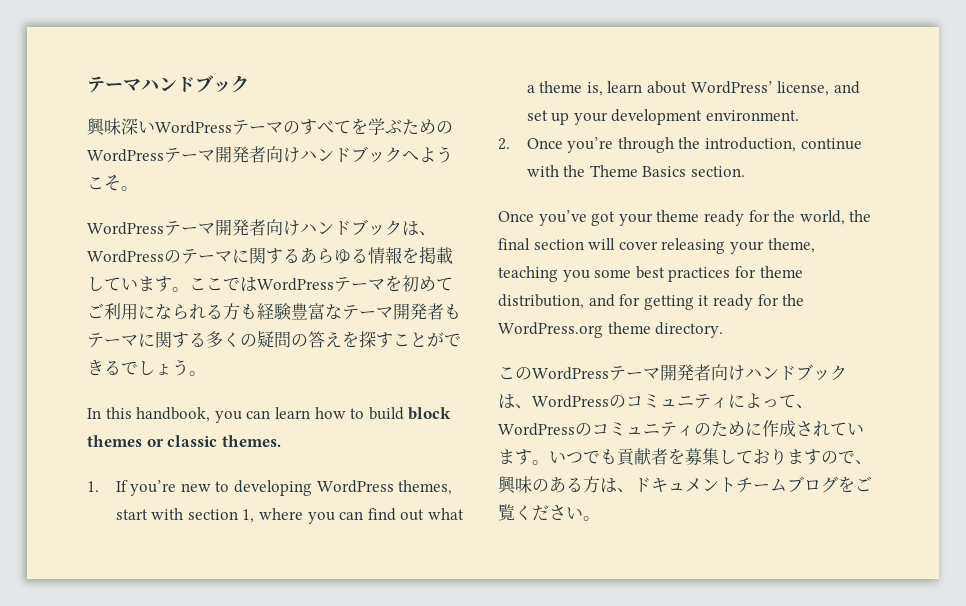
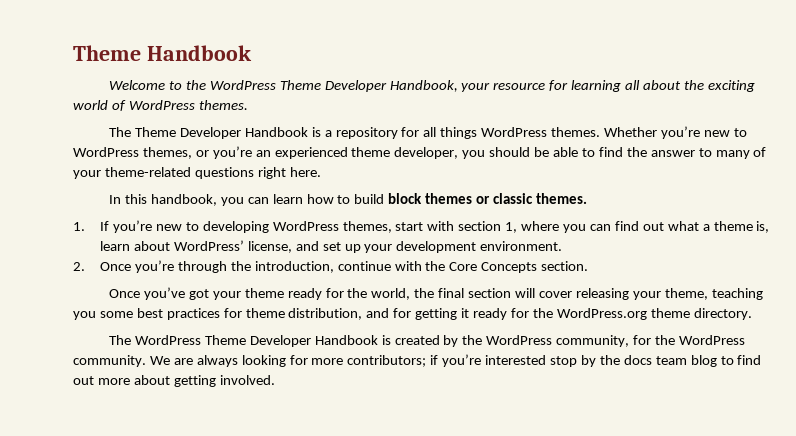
[87,75,249,93] [87,118,453,136] [87,146,453,163] [87,175,138,191] [87,219,436,236] [87,246,453,265] [87,275,453,292] [87,303,461,320] [87,330,461,348] [87,359,206,376] テーマハンドブック // 興味深いWordPressテーマのすべてを学ぶためのWordPressテーマ開発者向けハンドブックへようこそ。 // WordPressテーマ開発者向けハンドブックは、WordPressのテーマに関するあらゆる情報を掲載しています。ここではWordPressテーマを初めてご利用になられる方も経験豊富なテーマ開発者もテーマに関する多くの疑問の答えを探すことができるでしょう。 -> [73,45,252,61] [109,80,755,92] [73,100,248,111] [109,126,747,139] [73,146,767,159] [73,167,321,179] Theme Handbook // Welcome to the WordPress Theme Developer Handbook, your resource for learning all about the exciting world of WordPress themes. // The Theme Developer Handbook is a repository for all things WordPress themes. Whether you’re new to WordPress themes, or you’re an experienced theme developer, you should be able to find the answer to many of your theme-related questions right here.
[589,165,687,177] Theme Basics -> [449,262,538,273] Core Concepts
[498,364,847,381] [498,393,813,409] [498,420,864,437] [498,448,872,466] [498,476,872,494] [498,504,600,521] このWordPressテーマ開発者向けハンドブックは、WordPressのコミュニティによって、WordPressのコミュニティのために作成されています。いつでも貢献者を募集しておりますので、興味のある方は、ドキュメントチームブログをご覧ください。 -> [109,335,745,347] [73,354,762,367] [73,375,275,387] The WordPress Theme Developer Handbook is created by the WordPress community, for the WordPress community. We are always looking for more contributors; if you’re interested stop by the docs team blog to find out more about getting involved.

